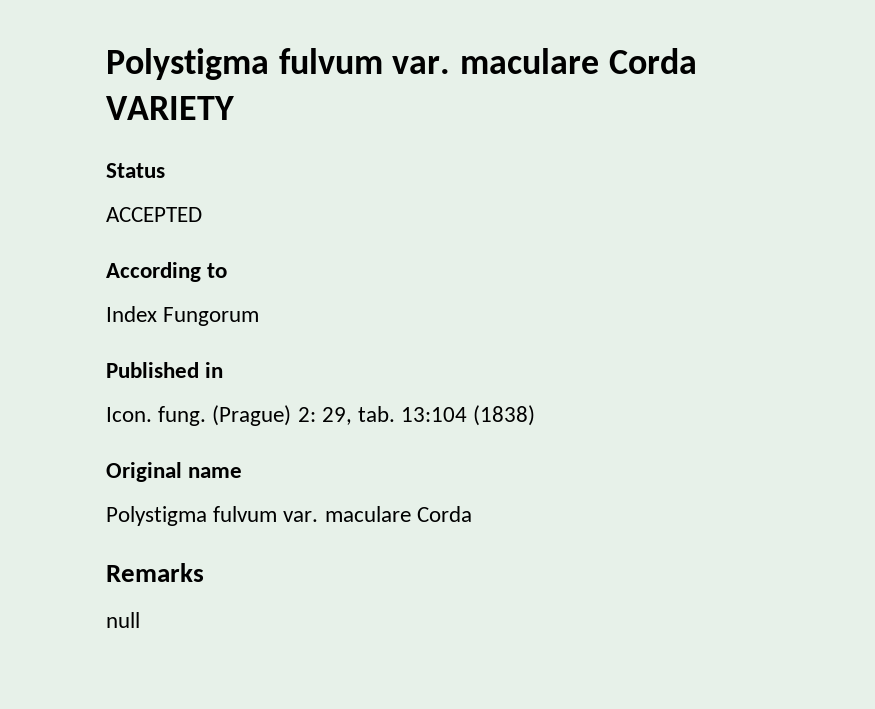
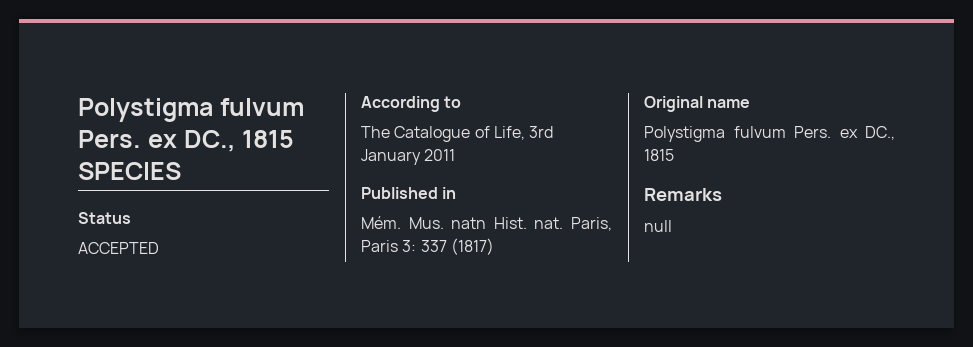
[106,48,697,80] [106,96,234,120] Polystigma fulvum var. maculare Corda VARIETY -> [78,98,304,122] [78,130,295,152] [78,162,181,180] Polystigma fulvum Pers. ex DC., 1815 SPECIES
[106,306,260,326] [106,362,224,378] [106,405,536,426] Index Fungorum // Published in // Icon. fung. (Prague) 2: 29, tab. 13:104 (1838) -> [361,126,554,142] [361,149,456,165] [361,187,457,199] [361,216,612,231] [361,238,494,255] The Catalogue of Life, 3rd January 2011 // Published in // Mém. Mus. natn Hist. nat. Paris, Paris 3: 337 (1817)
[283,506,472,522] var. maculare Corda -> [794,126,895,140] [644,149,674,161] Pers. ex DC., 1815

